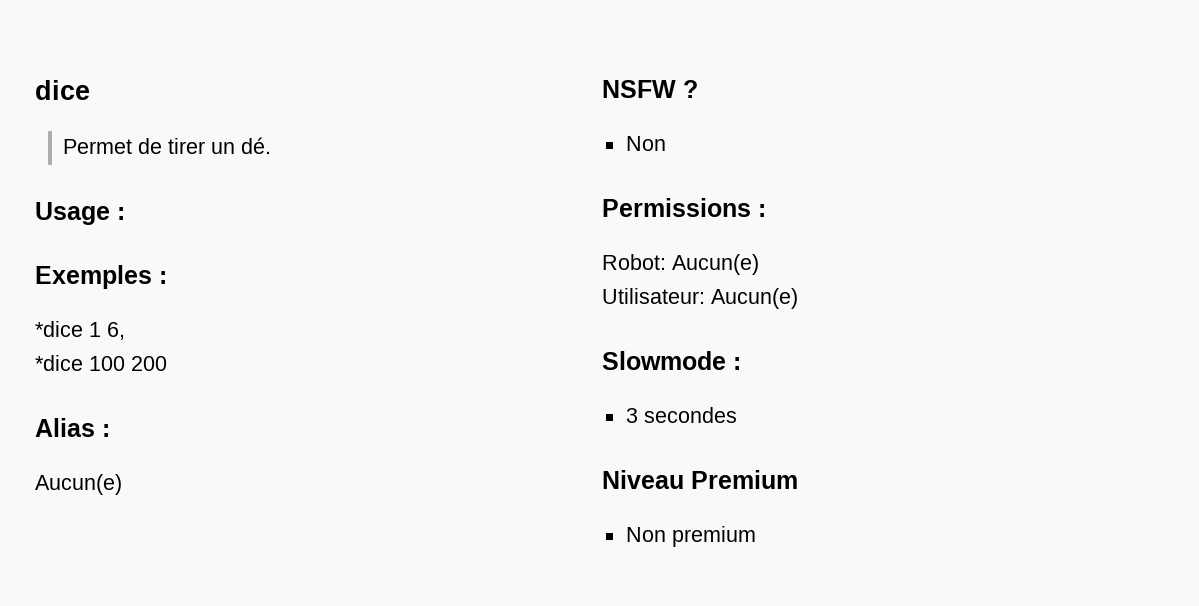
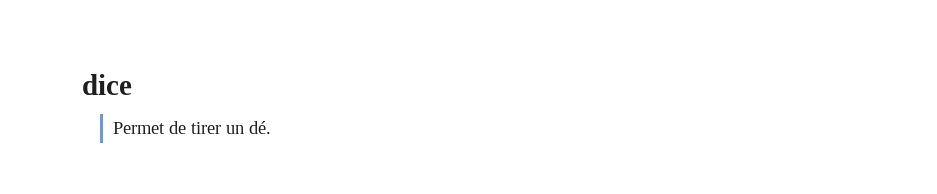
[35,202,125,225] [35,265,167,289] [35,321,125,340] [35,355,167,371] [35,418,110,437] [35,474,122,495] [602,80,698,98] [625,136,666,151] [602,198,766,217] [602,254,759,275] [602,288,798,309] [602,351,741,370] [625,407,737,423] [602,470,798,489] [625,526,756,547] // Usage : // Exemples : // *dice 1 6, // *dice 100 200 // Alias : // Aucun(e) // NSFW ? // Non // Permissions : // Robot: Aucun(e) // Utilisateur: Aucun(e) // Slowmode : // 3 secondes // Niveau Premium // Non premium -> (272, 127) none

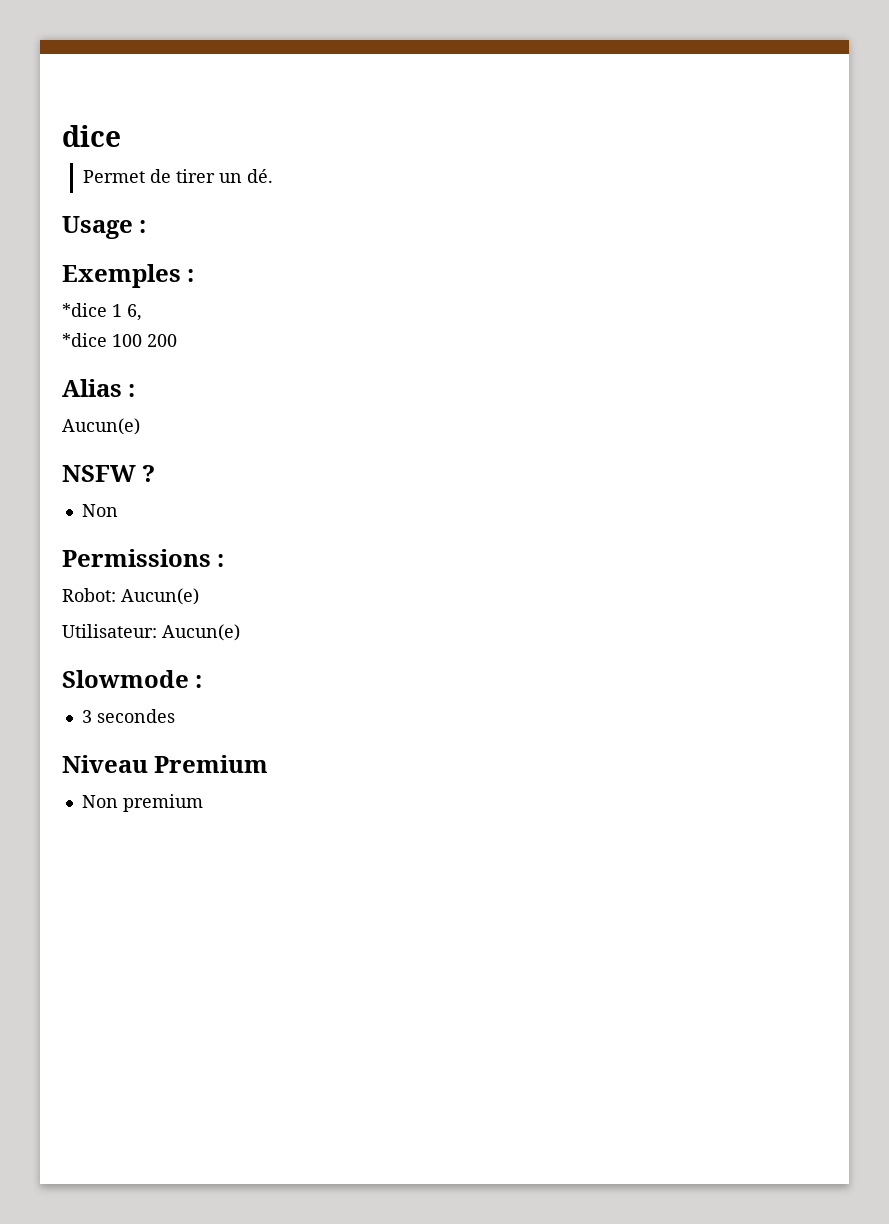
(272, 127) none -> [62,216,147,239] [62,264,195,288] [62,303,142,321] [62,333,177,347] [62,379,136,397] [62,418,140,435] [62,465,156,482] [81,504,118,517] [62,549,225,567] [62,588,199,605] [62,624,240,641] [62,670,203,688] [81,709,175,723] [62,755,269,773] [81,794,203,812] // Usage : // Exemples : // *dice 1 6, // *dice 100 200 // Alias : // Aucun(e) // NSFW ? // Non // Permissions : // Robot: Aucun(e) // Utilisateur: Aucun(e) // Slowmode : // 3 secondes // Niveau Premium // Non premium

